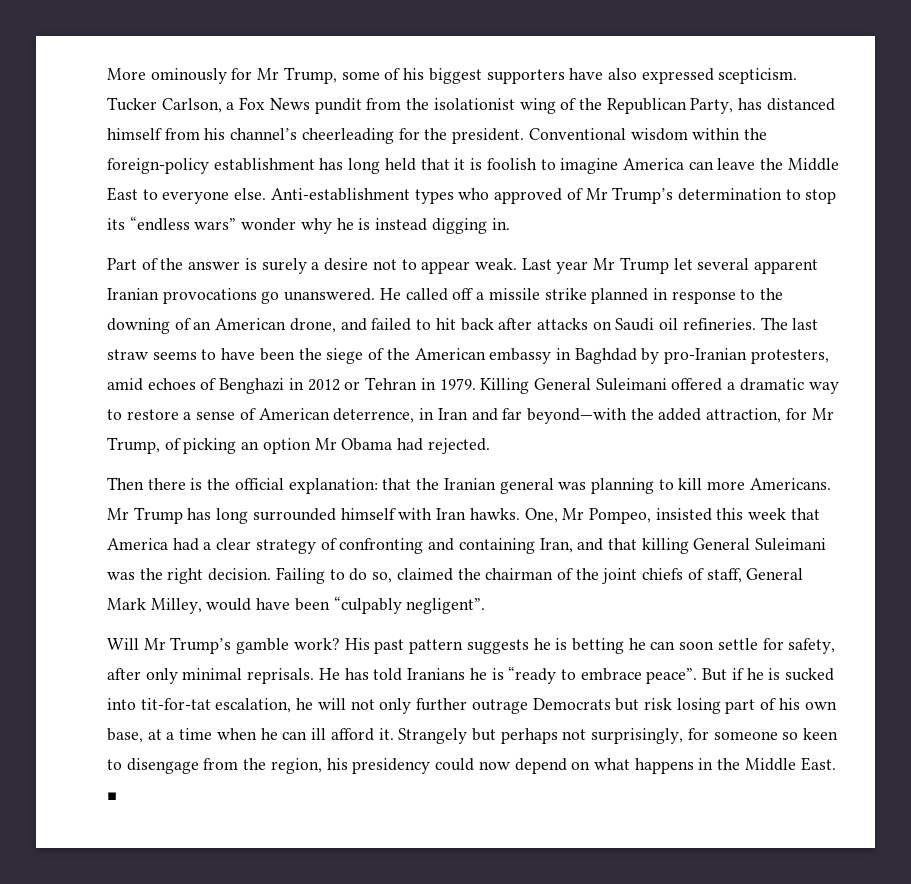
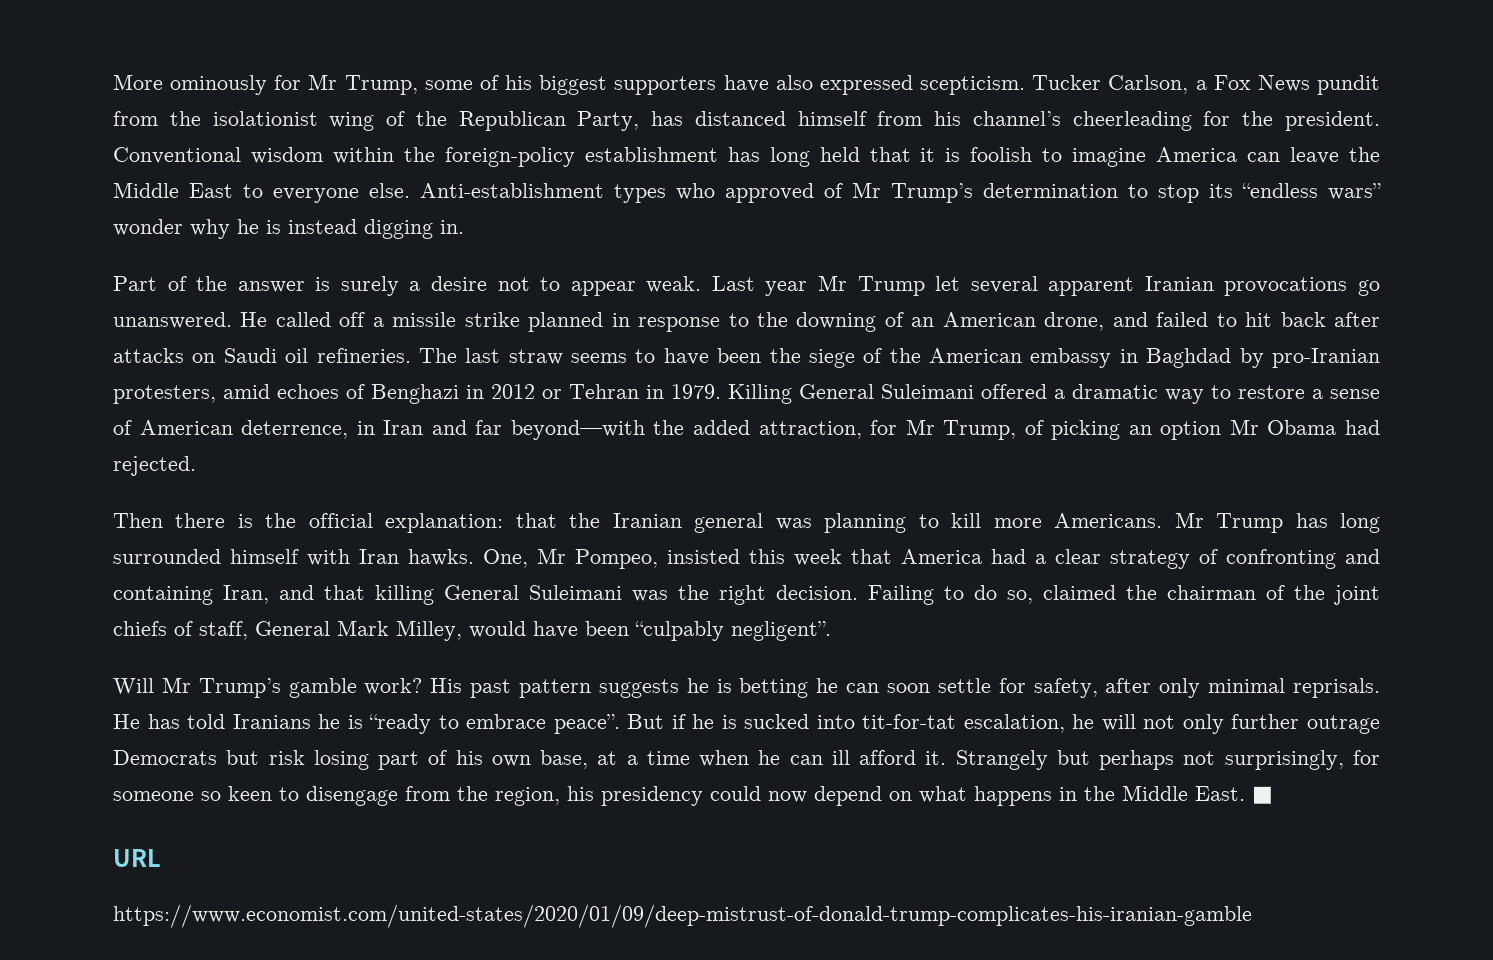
(117, 796) none -> [113,849,161,867] [113,904,1252,928] // URL // https://www.economist.com/united-states/2020/01/09/deep-mistrust-of-donald-trump-complicates-his-iranian-gamble

